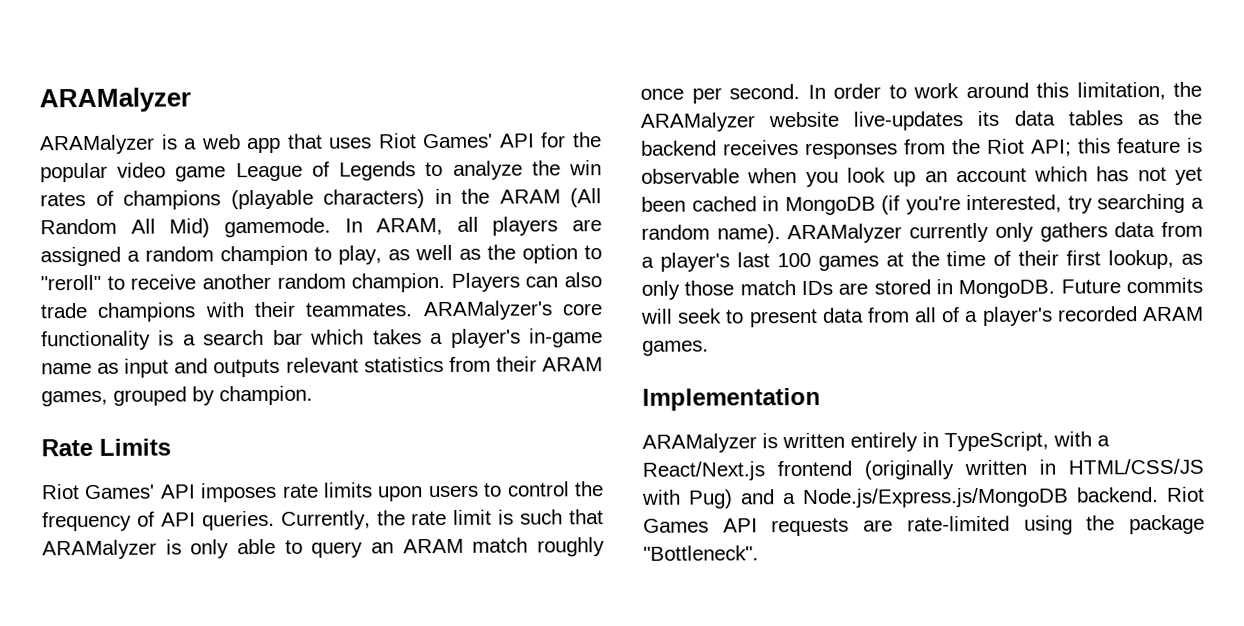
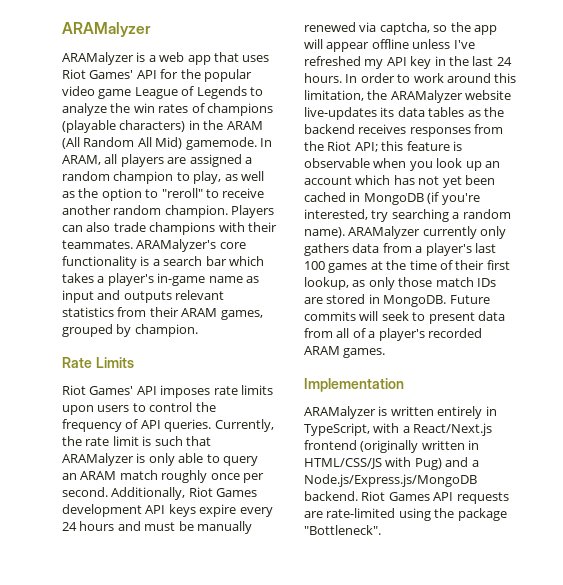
(800, 92) none -> [111,487,258,500] [62,504,273,517] [62,521,252,534] [304,22,497,35] [304,39,475,52] [304,56,512,69] [304,73,342,83] Additionally, Riot Games development API keys expire every 24 hours and must be manually renewed via captcha, so the app will appear offline unless I've refreshed my API key in the last 24 hours.

